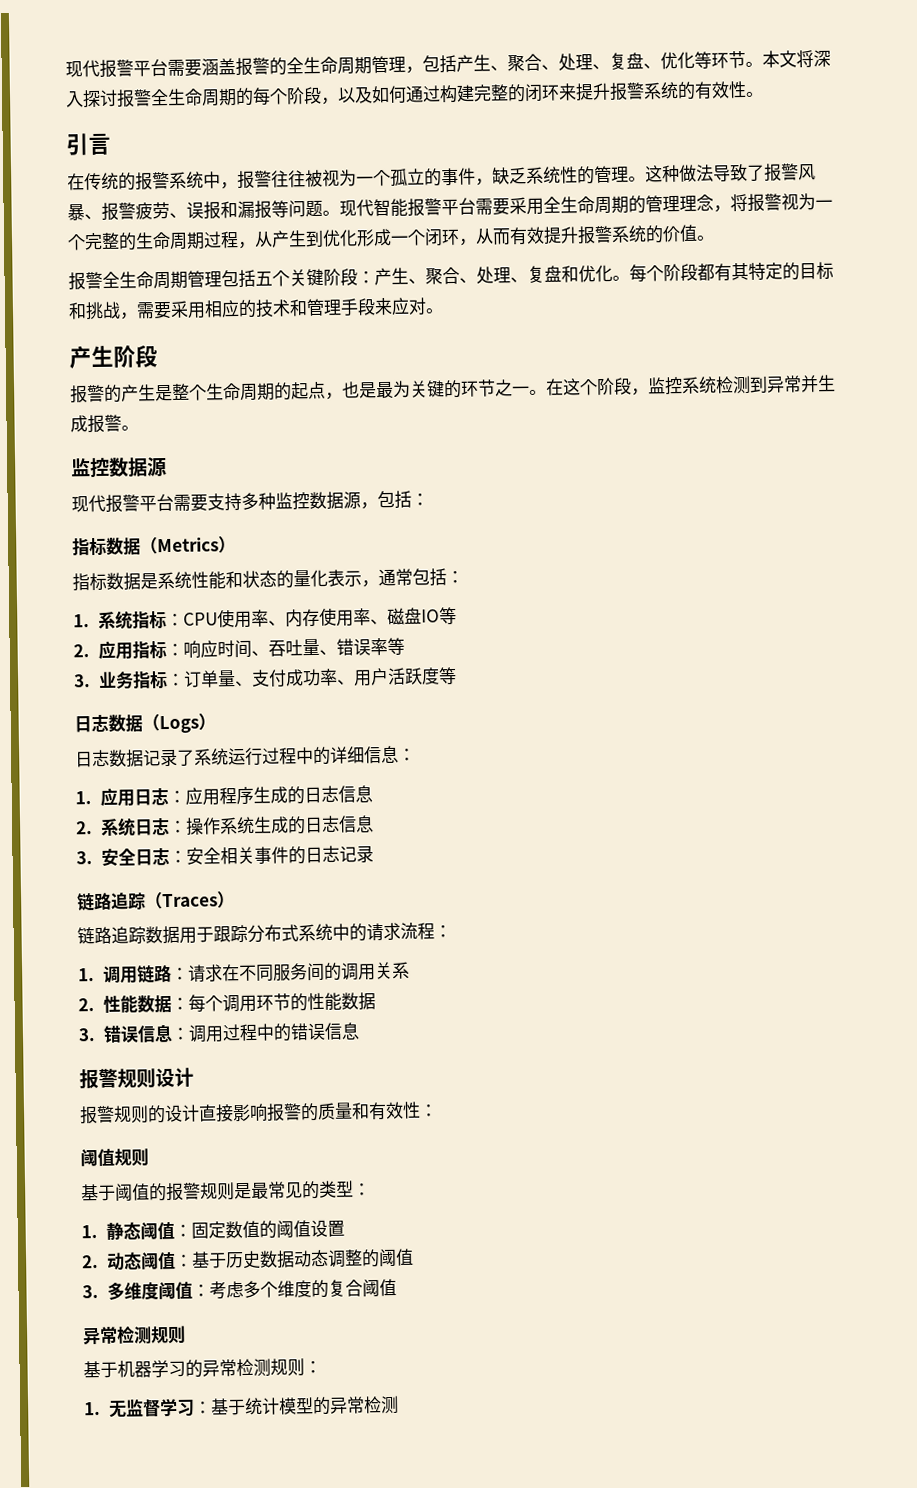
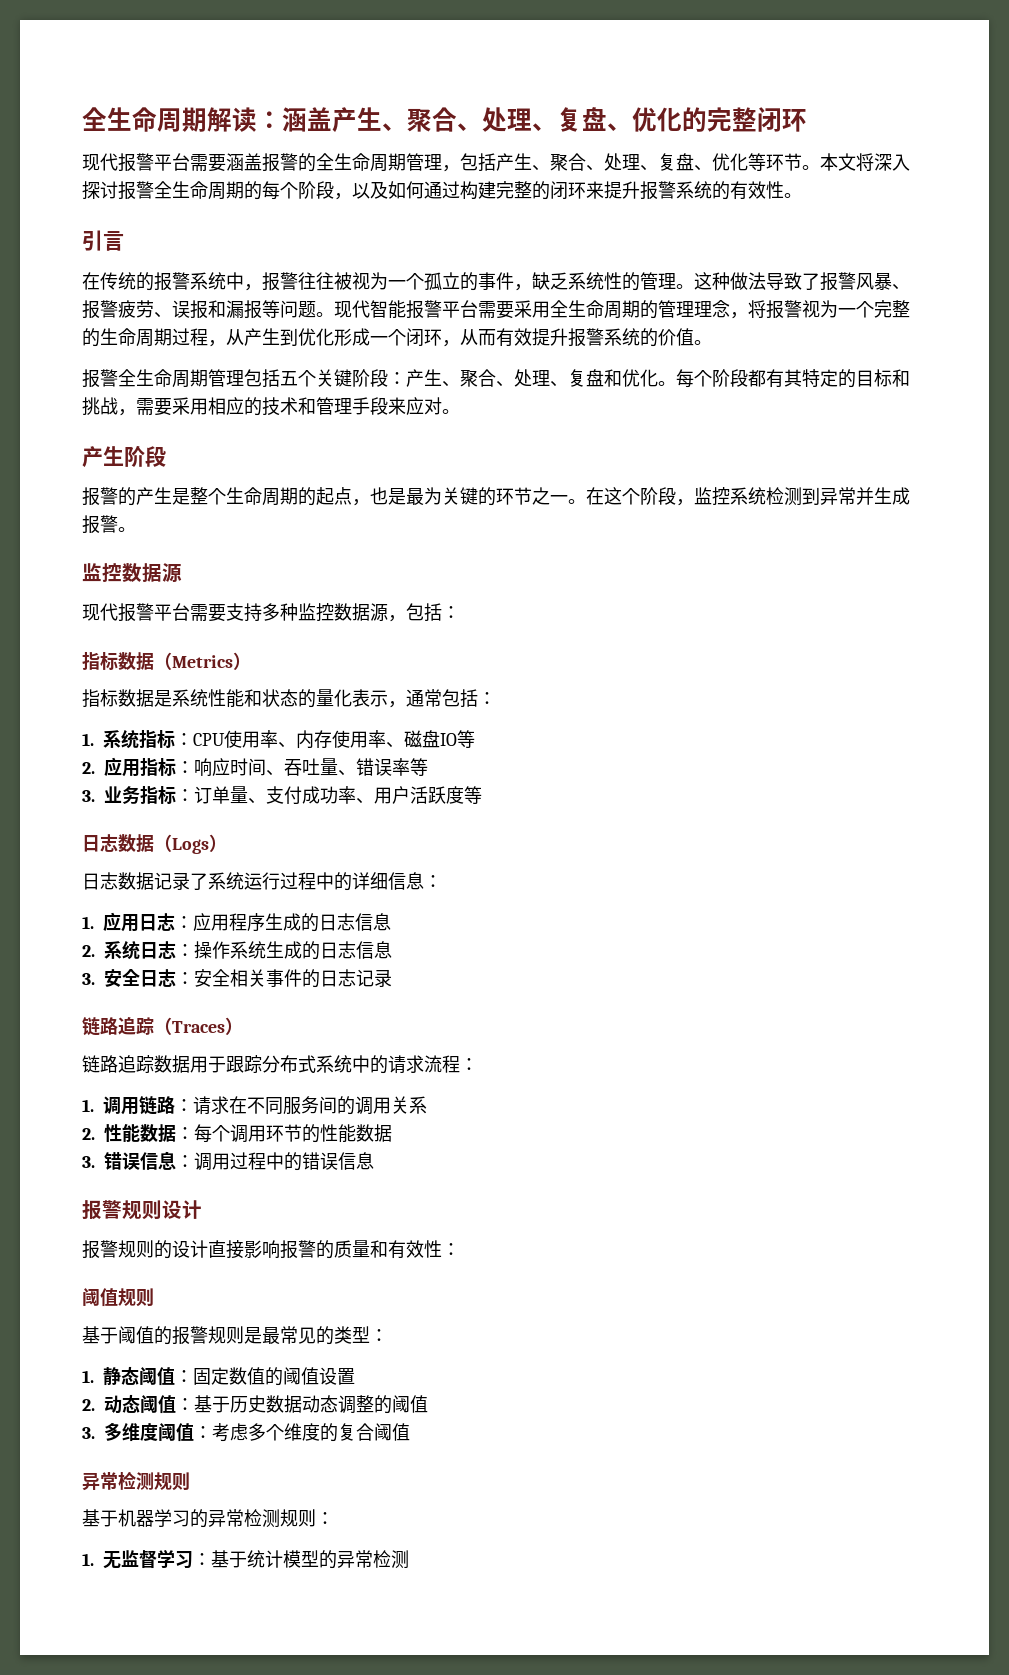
(65, 69) none -> [82,107,807,133] 全生命周期解读：涵盖产生、聚合、处理、复盘、优化的完整闭环 //

